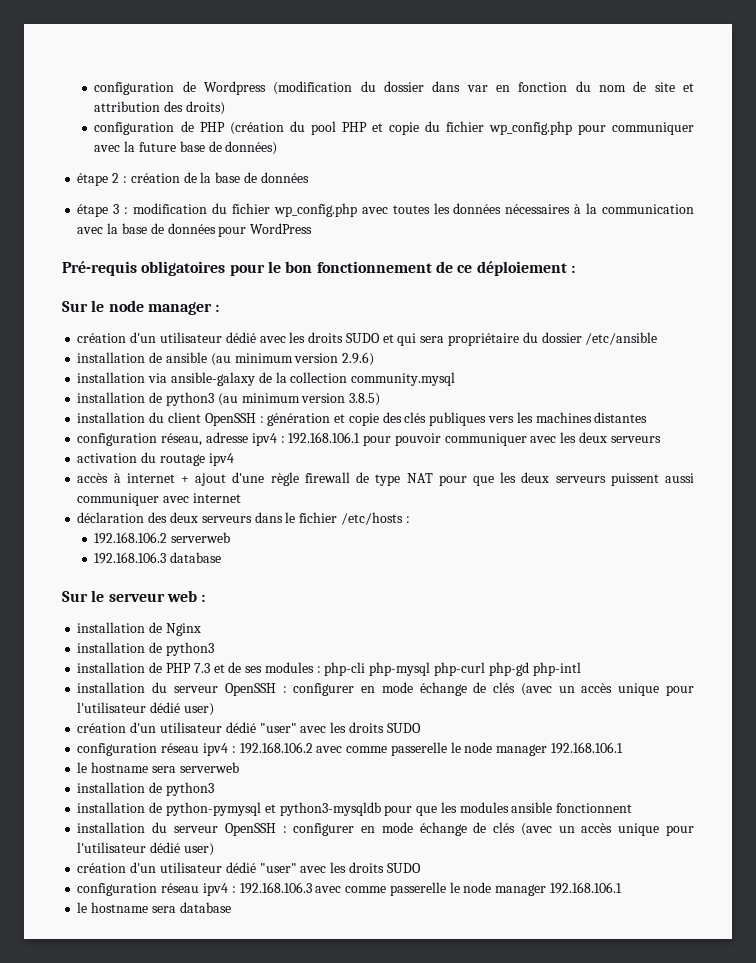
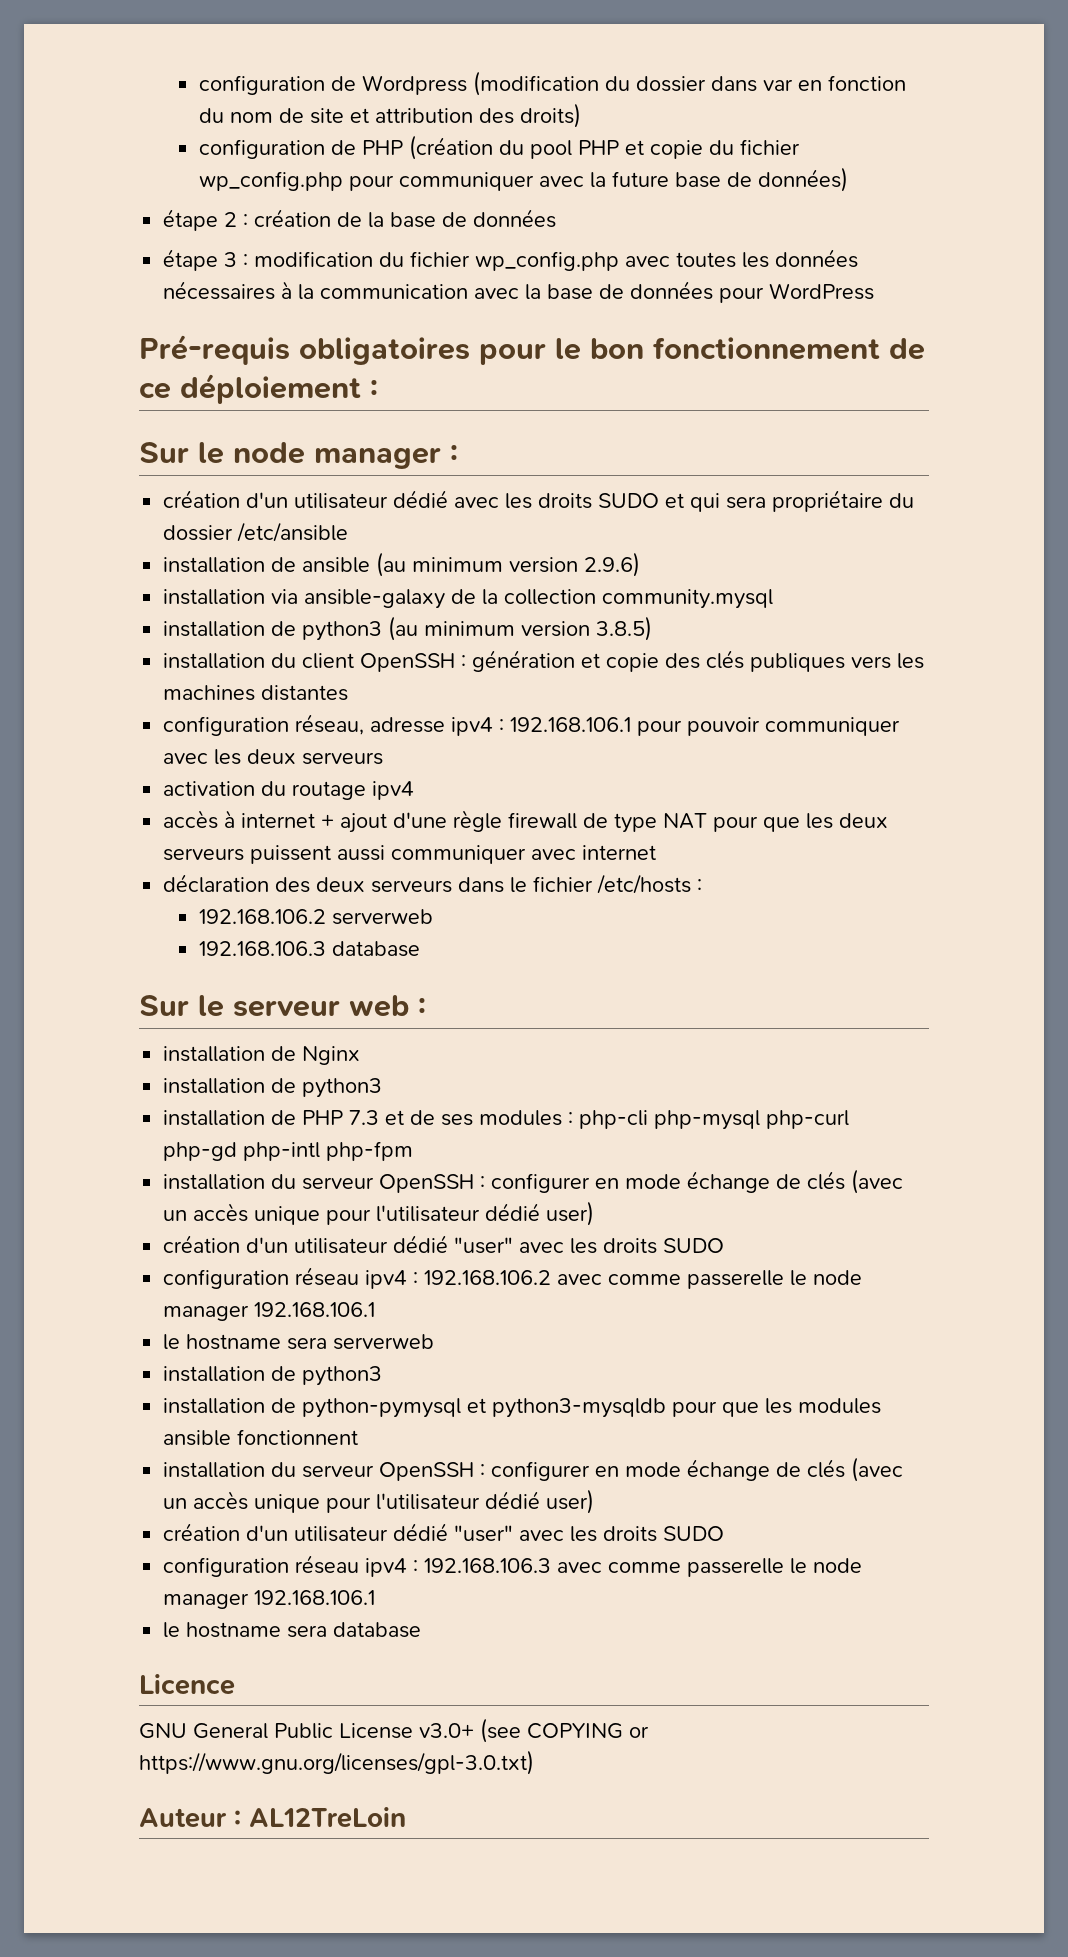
(581, 669) none -> [326,1141,414,1161] php-fpm
(231, 907) none -> [139,1674,235,1695] [139,1718,649,1743] [139,1750,534,1775] [139,1807,406,1828] // Licence // GNU General Public License v3.0+ (see COPYING or https://www.gnu.org/licenses/gpl-3.0.txt) // Auteur : AL12TreLoin

